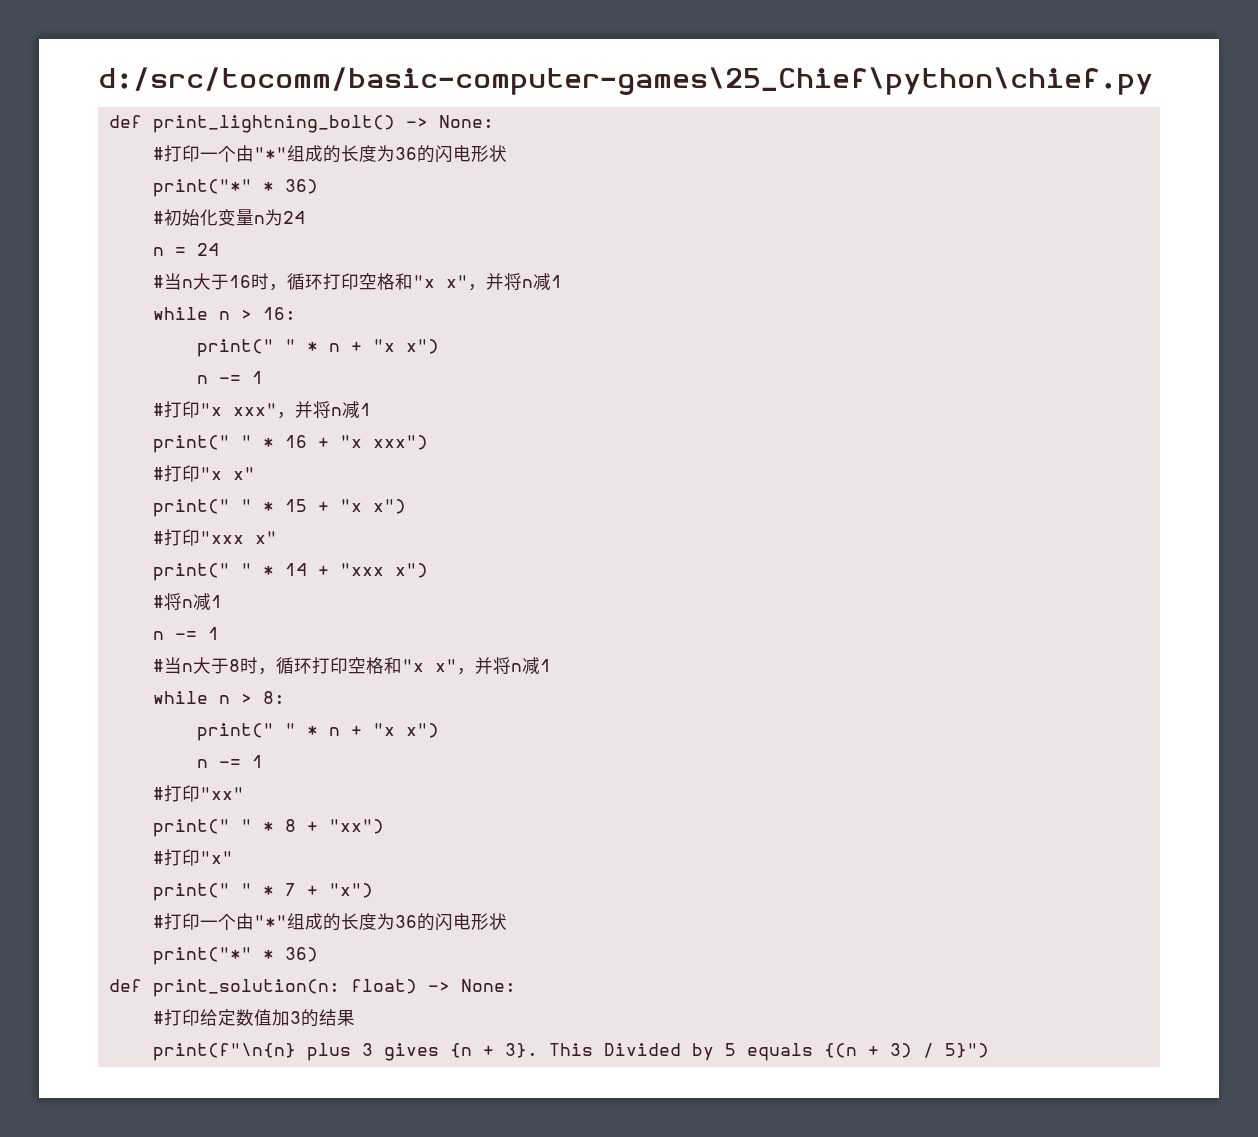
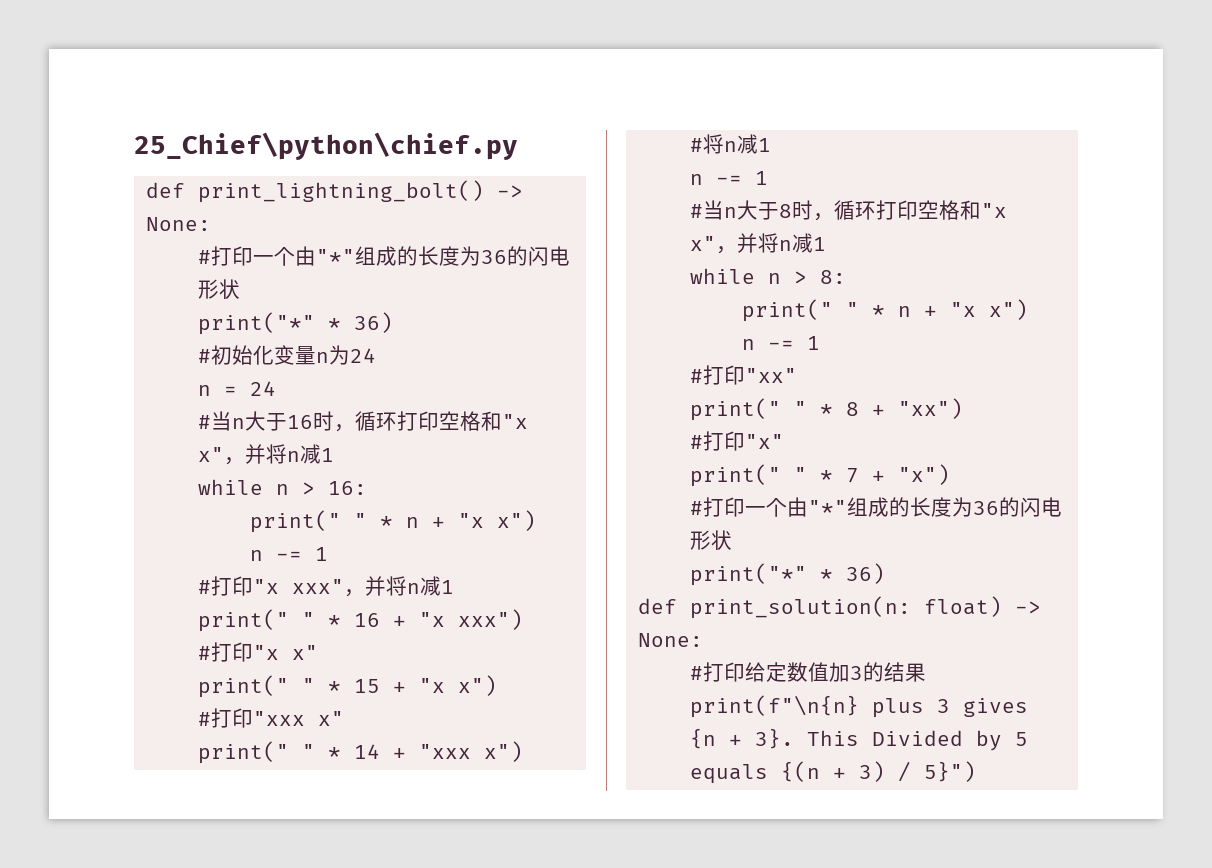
[98,67,1153,95] d:/src/tocomm/basic-computer-games\25_Chief\python\chief.py -> [134,132,518,160] 25_Chief\python\chief.py

